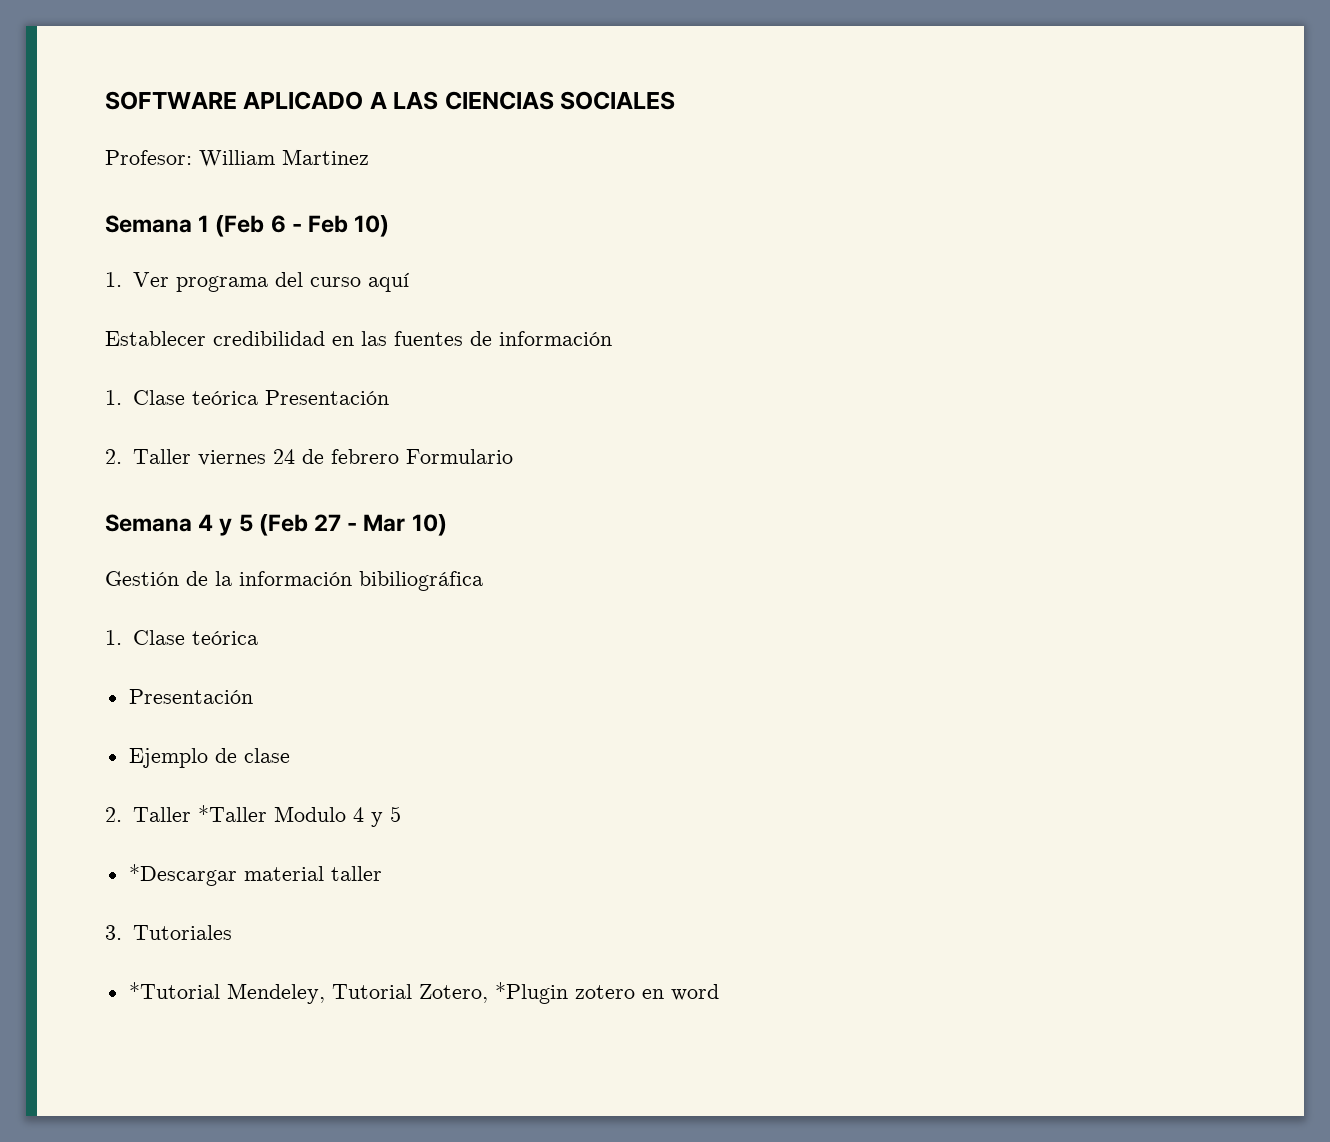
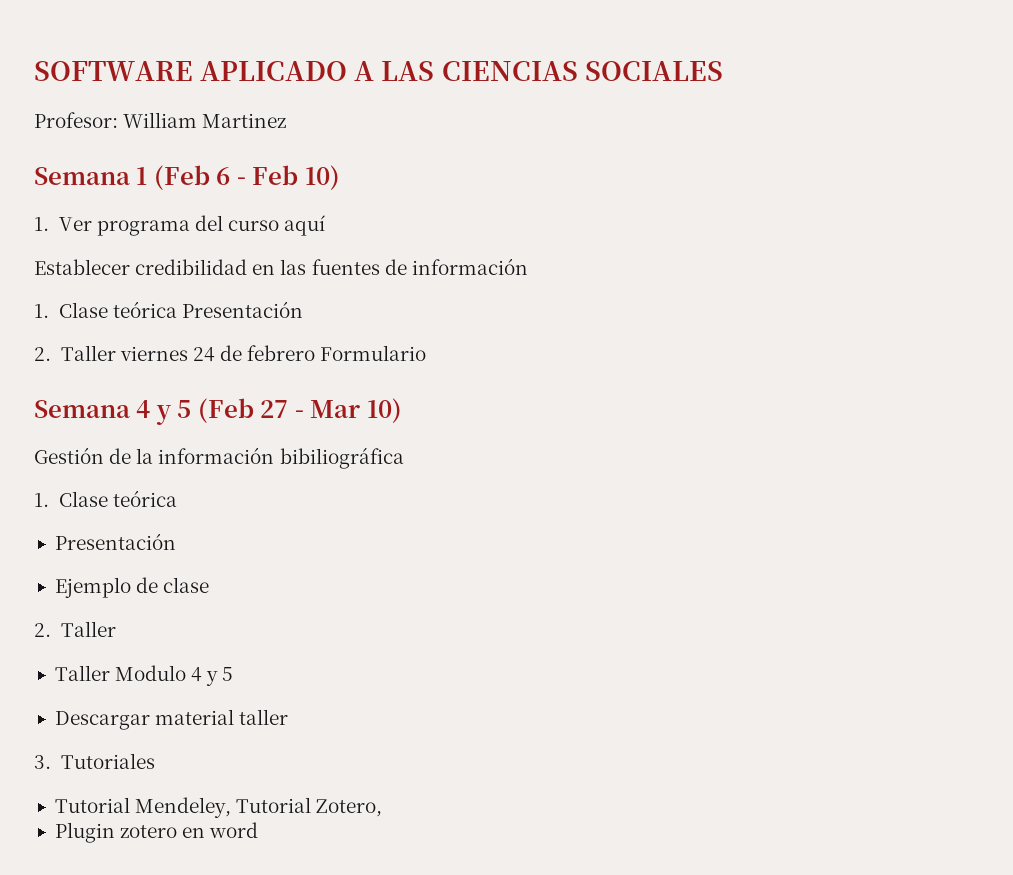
[197,805,267,822] *Taller -> [54,665,110,681] // Taller
[128,864,237,886] *Descargar -> [54,711,150,730] Descargar
[128,982,220,999] *Tutorial -> [54,797,130,813] Tutorial
[494,982,568,1004] *Plugin -> [54,822,115,843] // Plugin

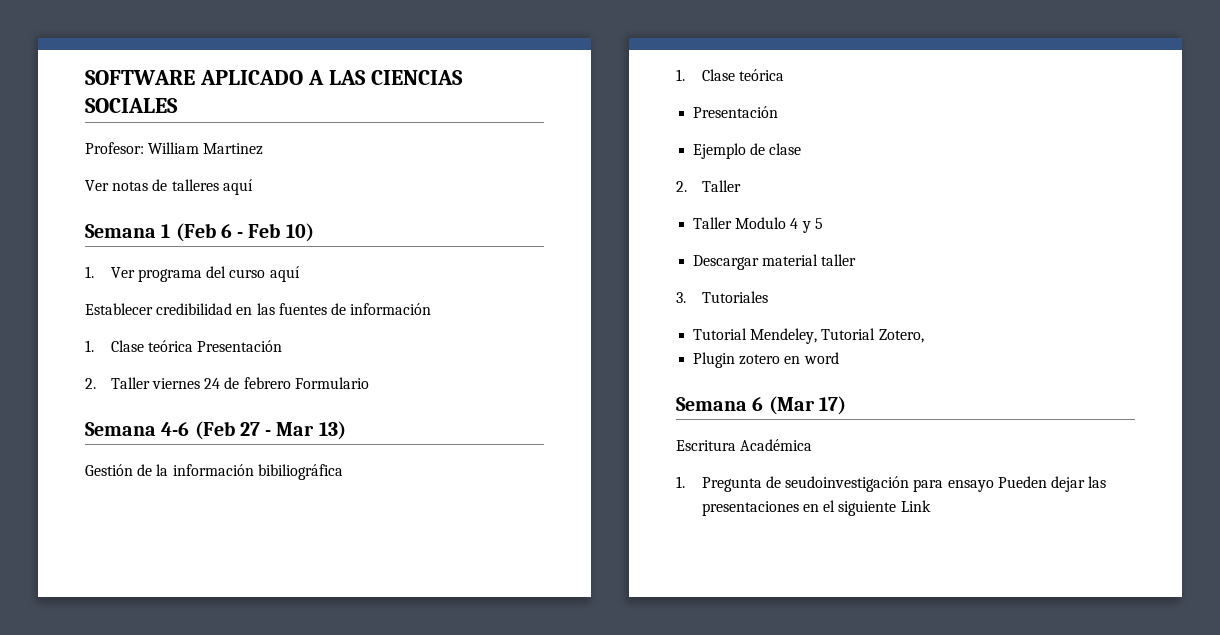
(287, 120) none -> [85,179,253,195] // Ver notas de talleres aquí
[136,400,192,425] 4 y 5 -> [161,422,190,436] 4-6
[366,398,402,423] 10) -> [318,421,346,440] 13)
(259, 830) none -> [676,396,846,415] [676,439,813,451] [676,476,1107,492] [701,500,931,516] // Semana 6 (Mar 17) // Escritura Académica // 1. Pregunta de seudoinvestigación para ensayo Pueden dejar las presentaciones en el siguiente Link

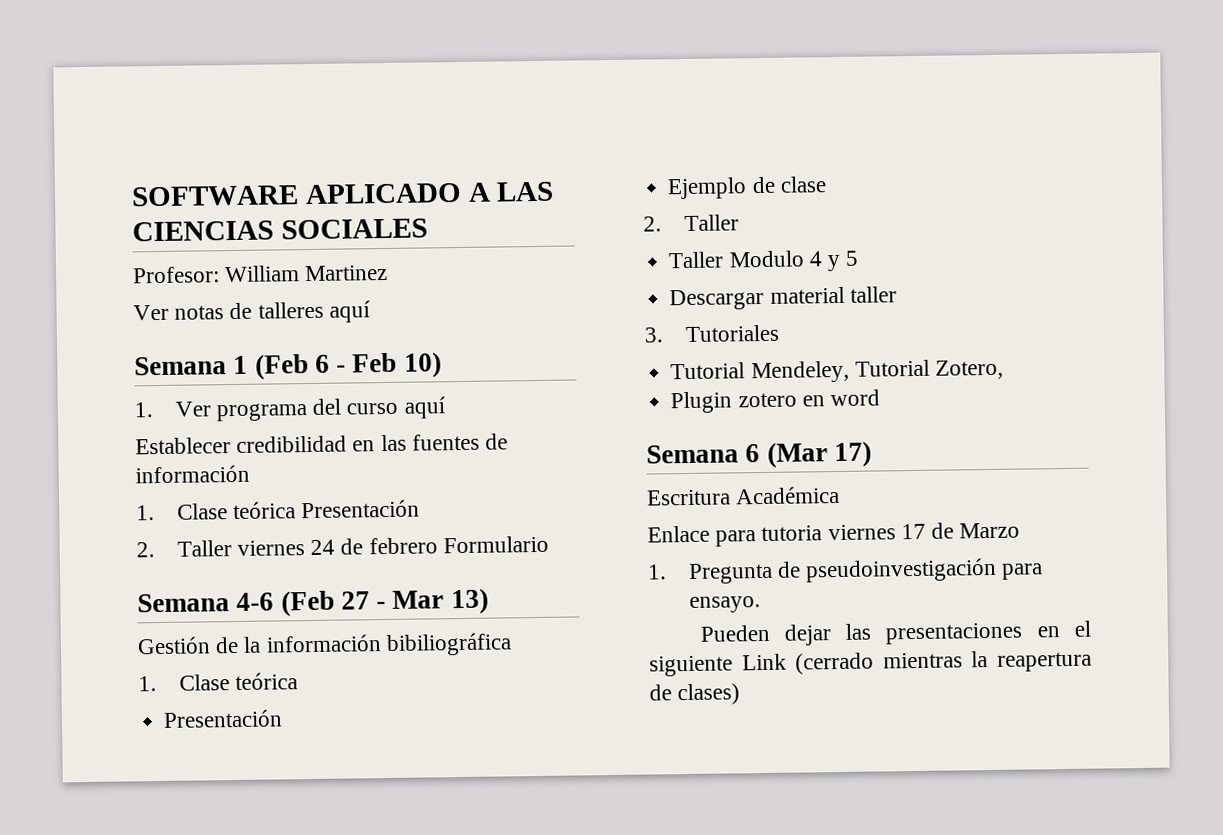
(813, 445) none -> [647,522,1021,547] // Enlace para tutoria viernes 17 de Marzo
[785,476,994,492] seudoinvestigación para ensayo -> [805,557,1044,583] [688,596,761,613] pseudoinvestigación para ensayo. //
(931, 506) none -> [795,651,1092,675] [649,683,741,706] (cerrado mientras la reapertura de clases)

